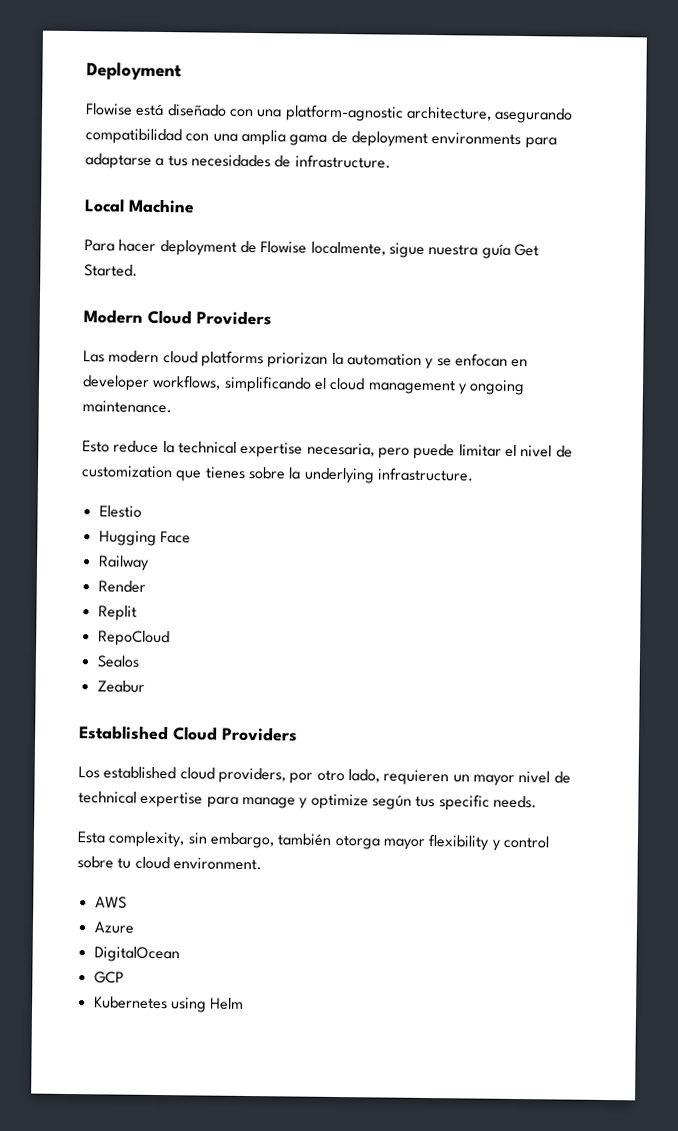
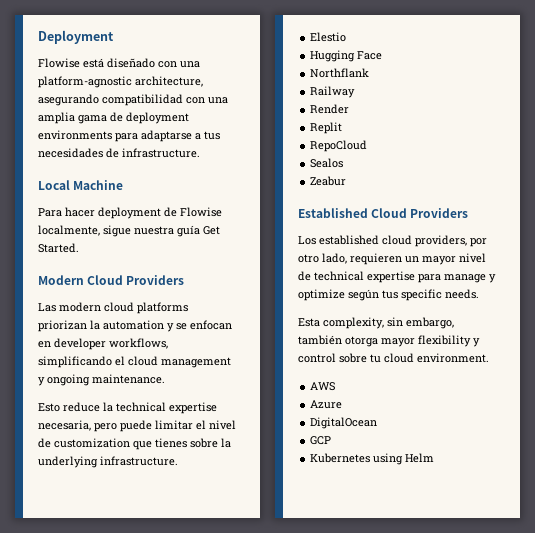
(191, 537) none -> [310,68,370,78] // Northflank

